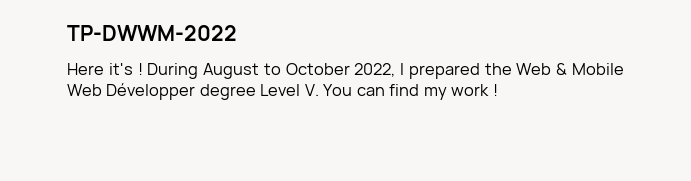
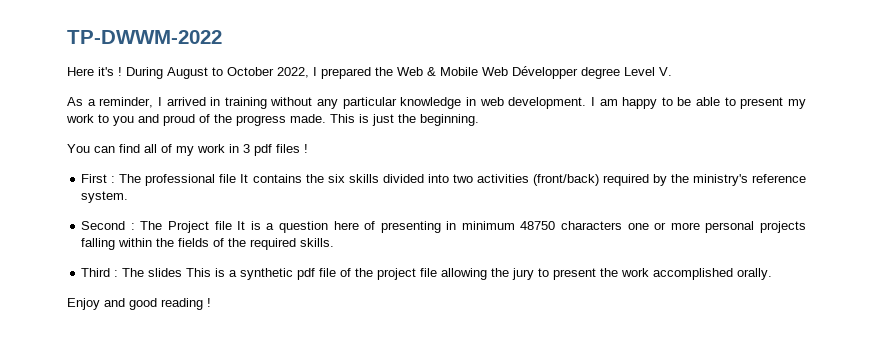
[323,84,490,100] You can find my work -> [67,97,806,109] [66,114,479,126] [67,144,308,156] [81,174,806,186] [81,191,129,203] [81,221,806,233] [81,238,335,250] [81,268,773,280] [67,298,203,310] // As a reminder, I arrived in training without any particular knowledge in web development. I am happy to be able to present my work to you and proud of the progress made. This is just the beginning. // You can find all of my work in 3 pdf files ! // First : The professional file It contains the six skills divided into two activities (front/back) required by the ministry's reference system. // Second : The Project file It is a question here of presenting in minimum 48750 characters one or more personal projects falling within the fields of the required skills. // Third : The slides This is a synthetic pdf file of the project file allowing the jury to present the work accomplished orally. // Enjoy and good reading

